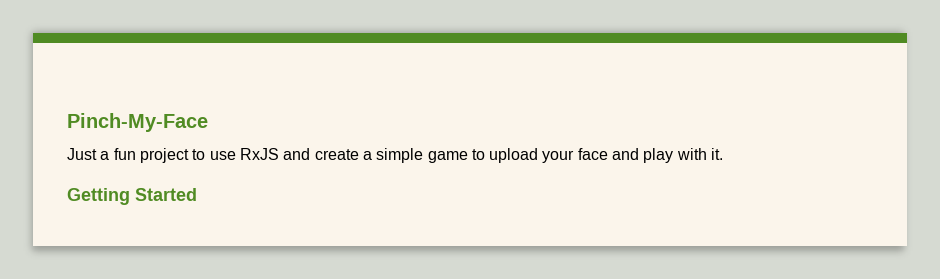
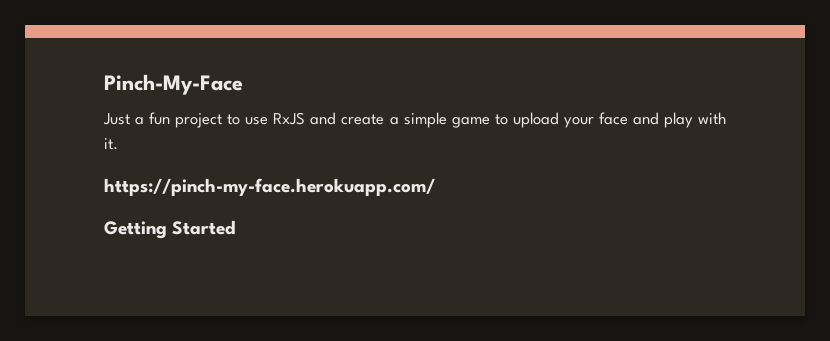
(724, 154) none -> [104,178,435,196] // https://pinch-my-face.herokuapp.com/

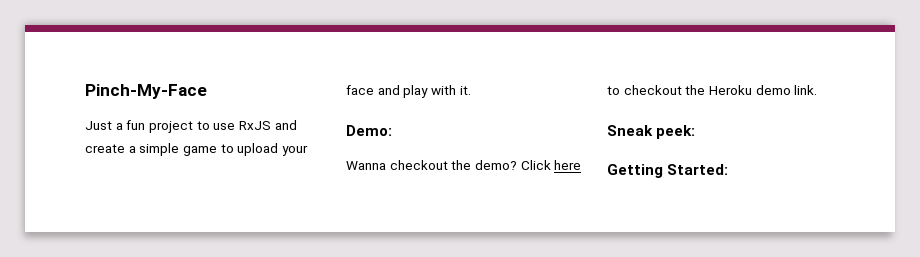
[104,178,435,196] https://pinch-my-face.herokuapp.com/ -> [346,125,392,136] [346,160,582,170] [607,85,818,95] [607,125,696,139] Demo: // Wanna checkout the demo? Click here to checkout the Heroku demo link. // Sneak peek:
[172,220,237,235] Started -> [667,164,729,175] Started:

